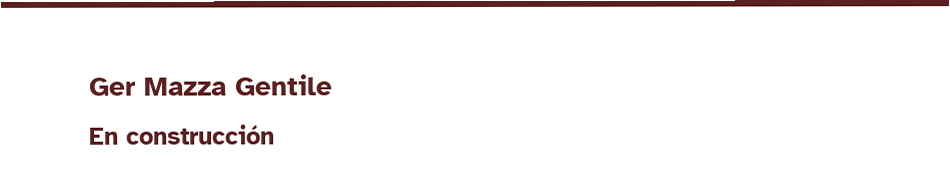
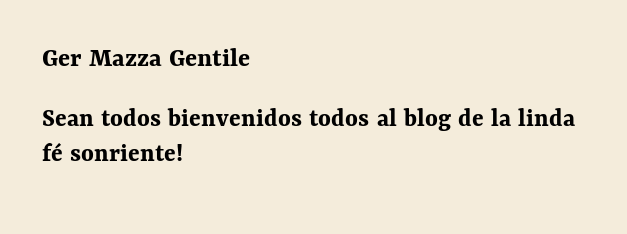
[89,124,275,145] En construcción -> [42,108,576,131] [42,142,184,161] Sean todos bienvenidos todos al blog de la linda fé sonriente!

